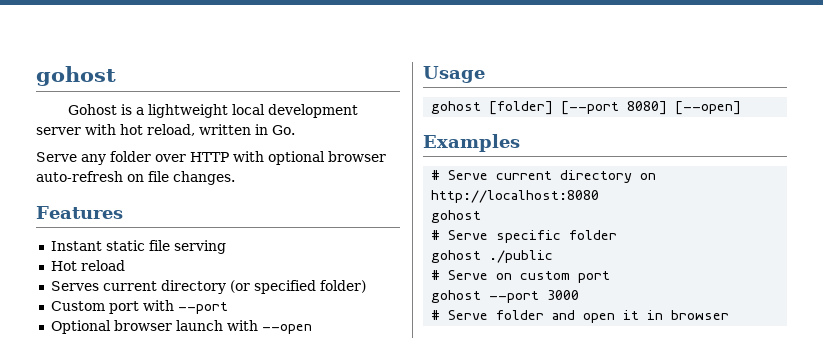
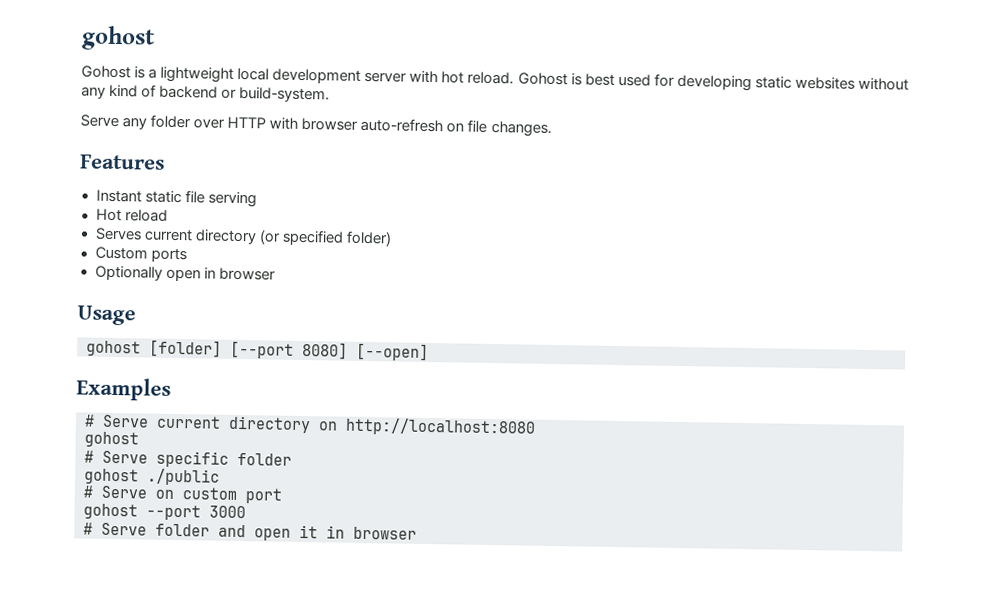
[147,124,295,136] reload, written in Go. -> [467,71,909,92] [81,84,331,103] reload. Gohost is best used for developing static websites without any kind of backend or build-system.
[268,151,325,165] optional -> (299, 123) none
[108,300,228,314] [50,320,312,334] port with --port // Optional browser launch with --open -> [150,248,187,263] [94,265,276,282] ports // Optionally open in browser

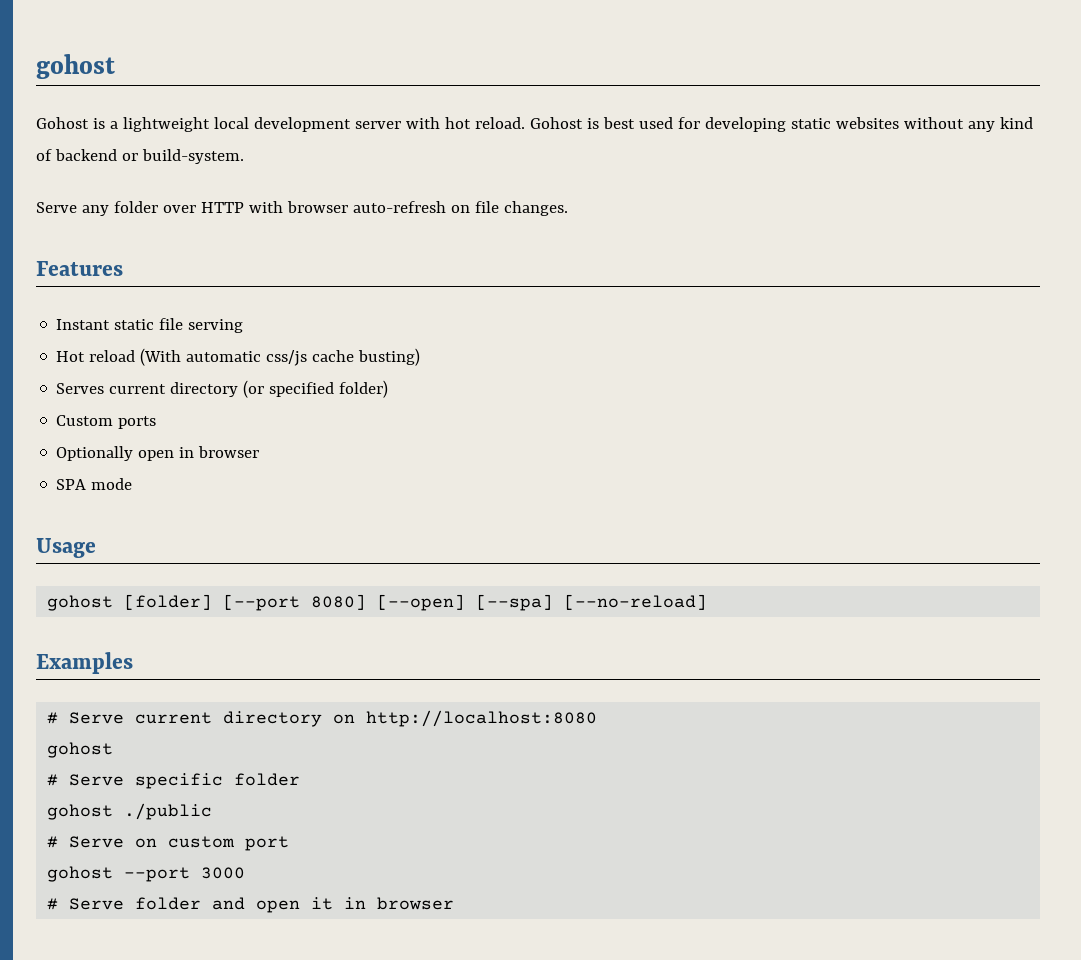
(168, 215) none -> [140,348,421,366] (With automatic css/js cache busting)
(276, 274) none -> [56,478,133,490] // SPA mode
(429, 351) none -> [476,594,708,611] [--spa] [--no-reload]

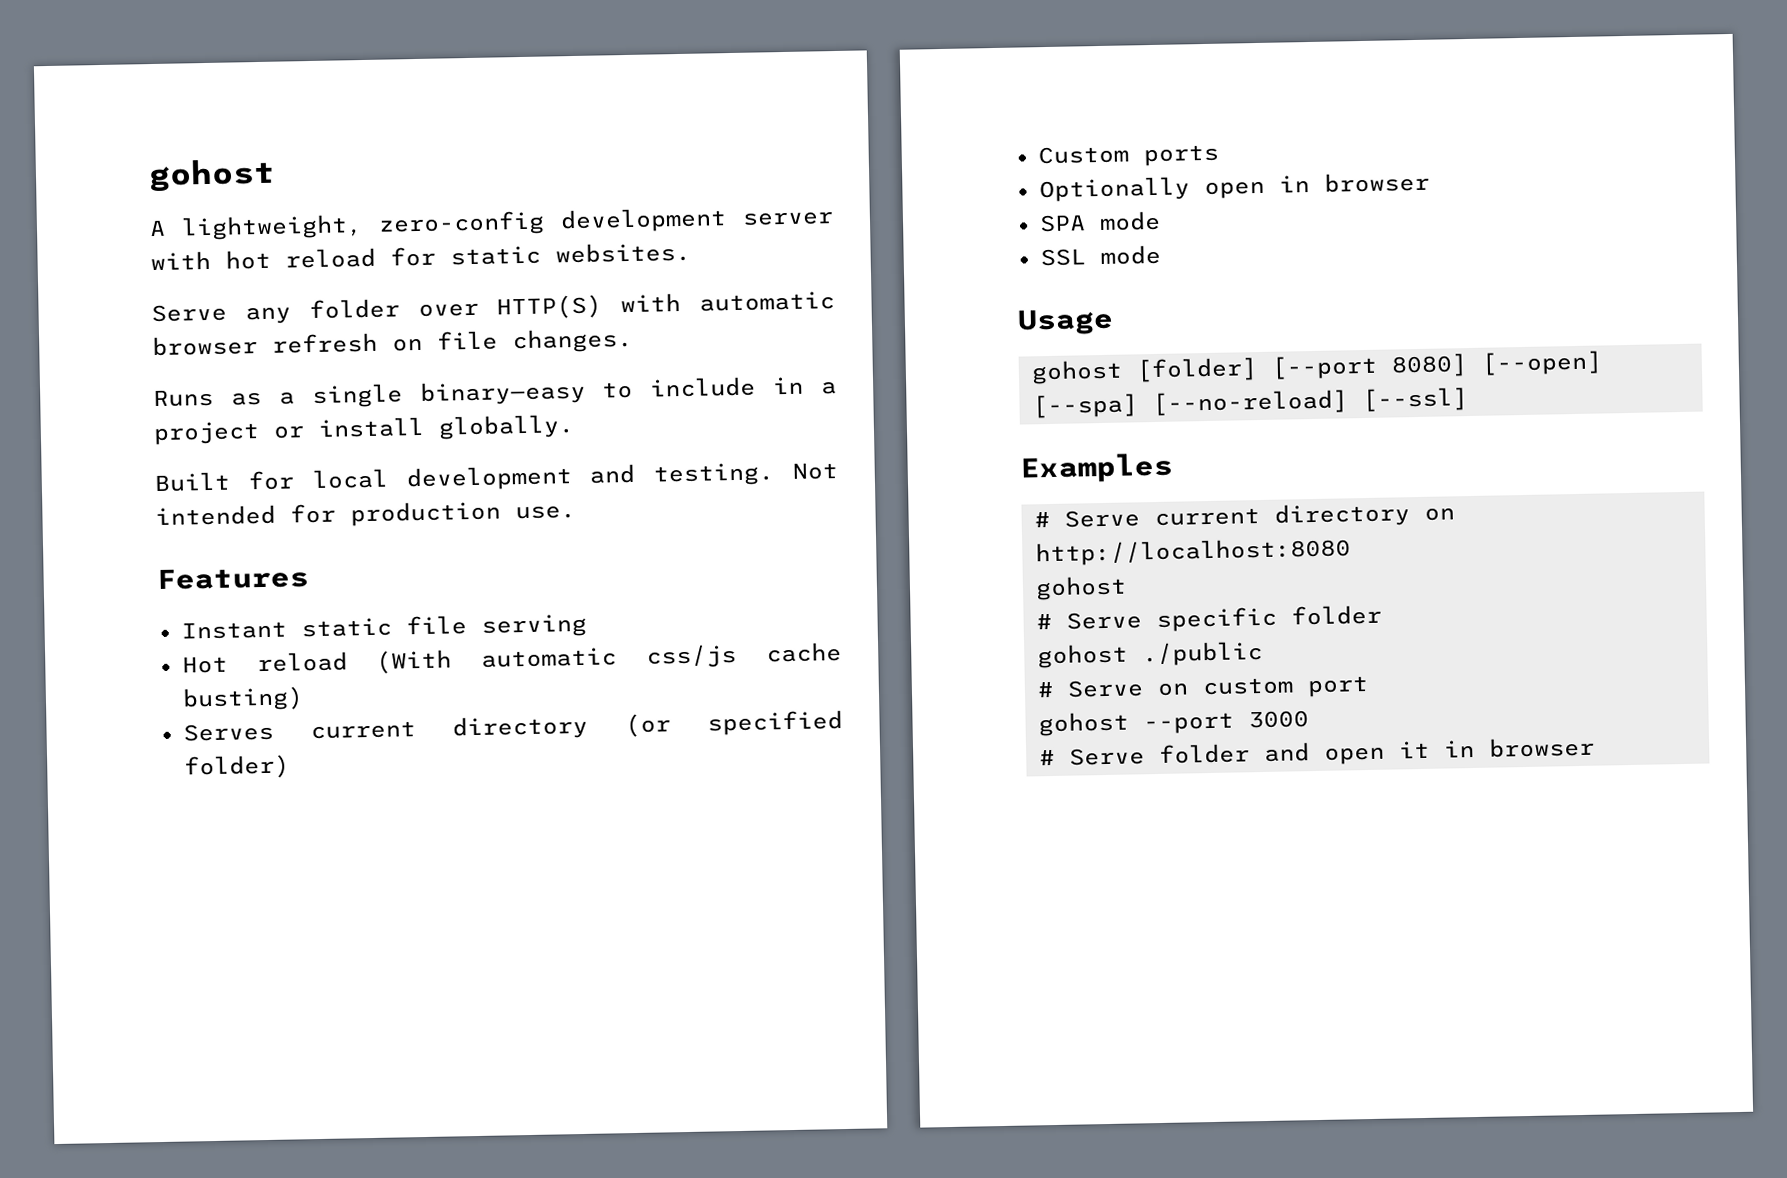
[36,54,115,79] [36,117,1033,132] [36,149,244,164] [36,201,568,216] gohost // Gohost is a lightweight local development server with hot reload. Gohost is best used for developing static websites without any kind of backend or build-system. // Serve any folder over HTTP with browser auto-refresh on file changes. -> [148,158,276,193] [149,207,834,241] [150,241,691,271] [151,291,835,325] [152,327,633,357] [153,376,837,409] [153,414,575,446] [154,462,838,493] [155,500,576,527] gohost // A lightweight, zero-config development server with hot reload for static websites. // Serve any folder over HTTP(S) with automatic browser refresh on file changes. // Runs as a single binary—easy to include in a project or install globally. // Built for local development and testing. Not intended for production use.
(133, 484) none -> [1039,244,1161,267] // SSL mode
(708, 602) none -> [1361,387,1468,413] [--ssl]

